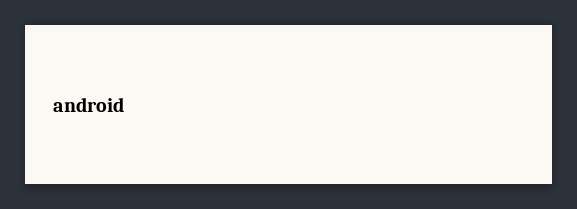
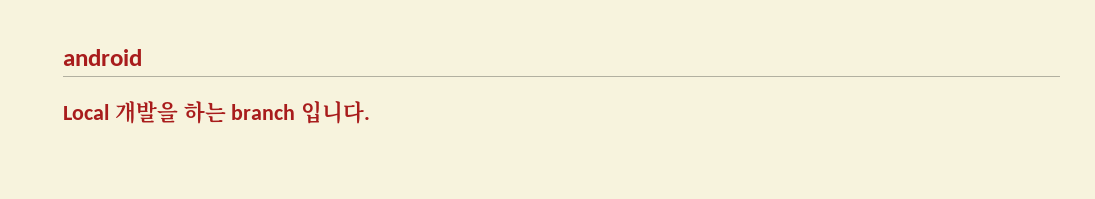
(124, 104) none -> [63,100,371,124] // Local 개발을 하는 branch 입니다.

